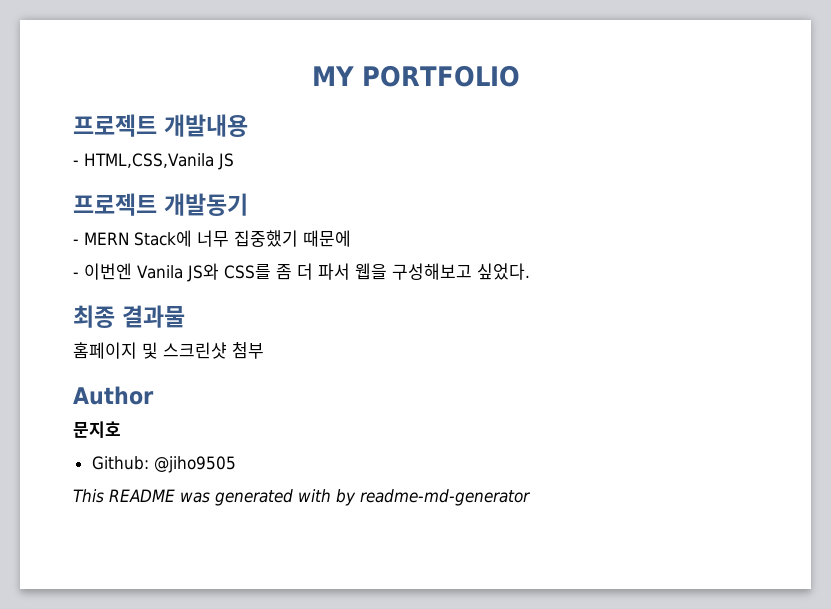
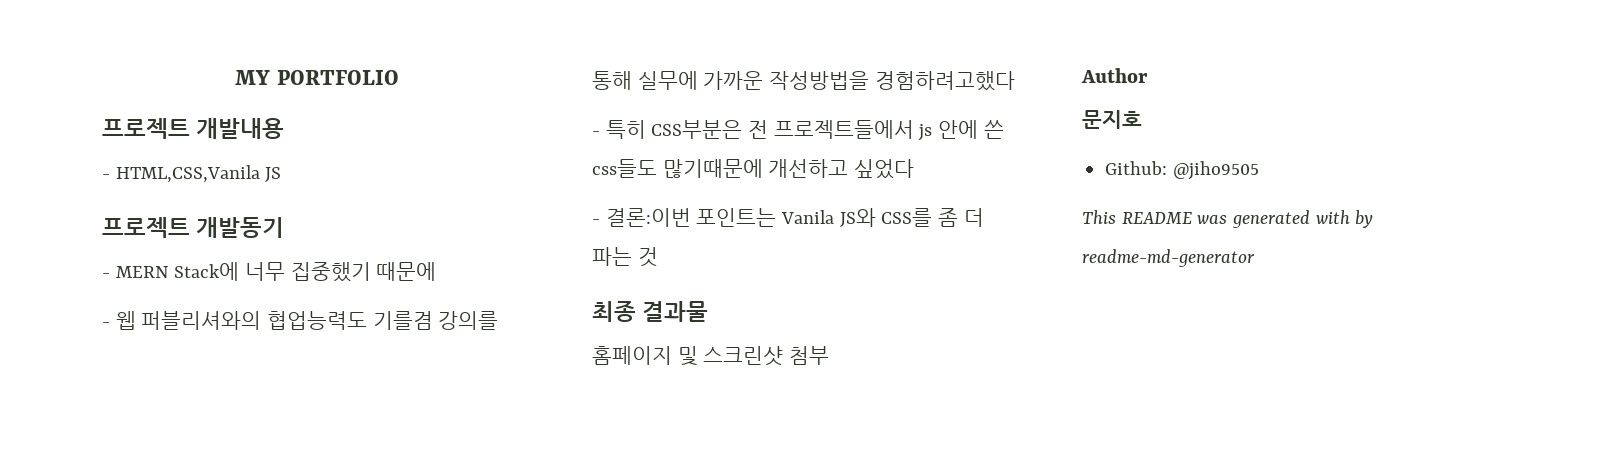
[84,263,132,280] 이번엔 -> [115,311,499,330] [592,71,1015,91] [592,120,1004,141] [592,159,915,179] [592,208,777,227] 웹 퍼블리셔와의 협업능력도 기를겸 강의를 통해 실무에 가까운 작성방법을 경험하려고했다 // - 특히 CSS부분은 전 프로젝트들에서 js 안에 쓴 css들도 많기때문에 개선하고 싶었다 // - 결론:이번 포인트는
[317,263,530,280] 파서 웹을 구성해보고 싶었다. -> [592,247,658,267] 파는 것

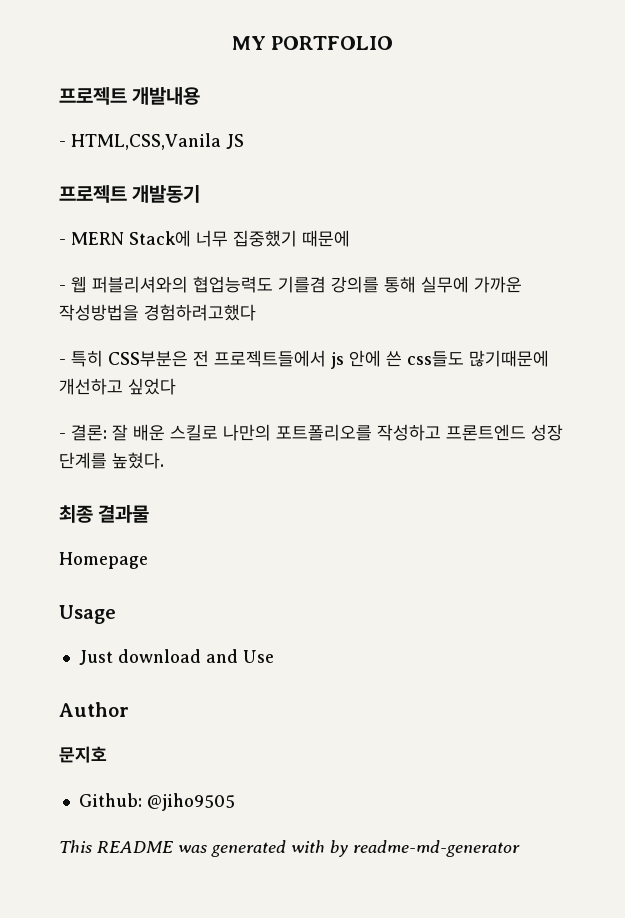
[605,208,984,227] [592,247,658,267] [592,301,709,322] [592,346,830,366] 결론:이번 포인트는 Vanila JS와 CSS를 좀 더 파는 것 // 최종 결과물 // 홈페이지 및 스크린샷 첨부 -> [71,424,563,441] [59,452,164,469] [59,505,150,523] [59,552,148,569] [59,605,116,624] [78,649,274,665] 결론: 잘 배운 스킬로 나만의 포트폴리오를 작성하고 프론트엔드 성장 단계를 높혔다. // 최종 결과물 // Homepage // Usage // Just download and Use

